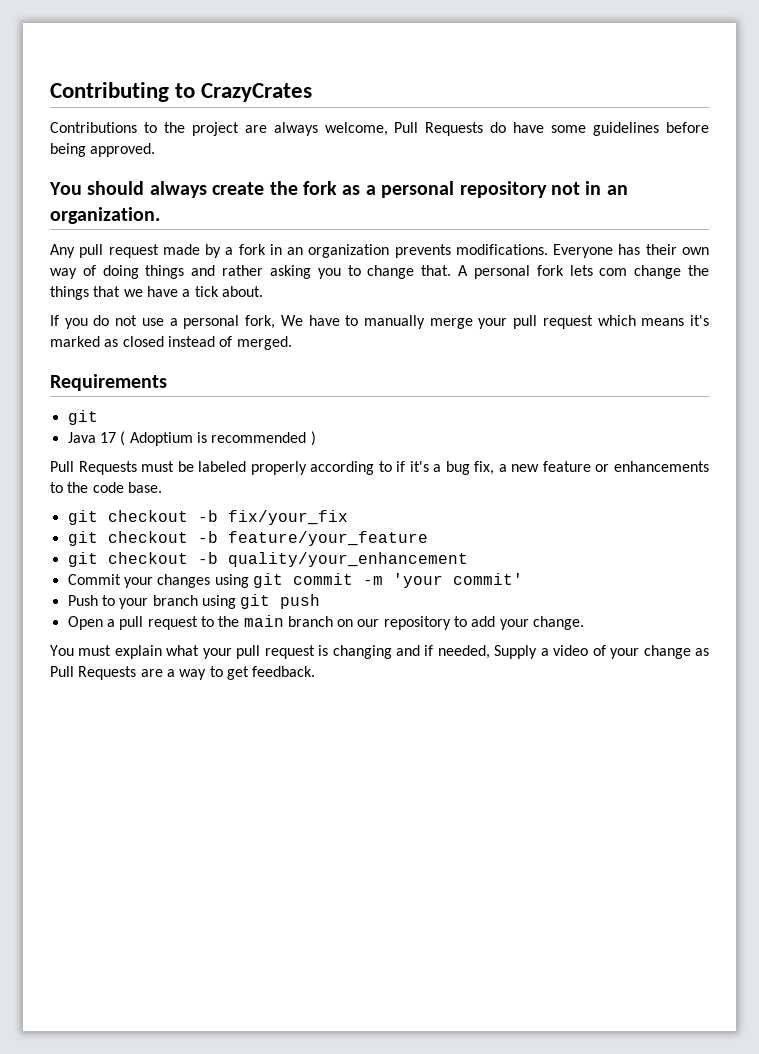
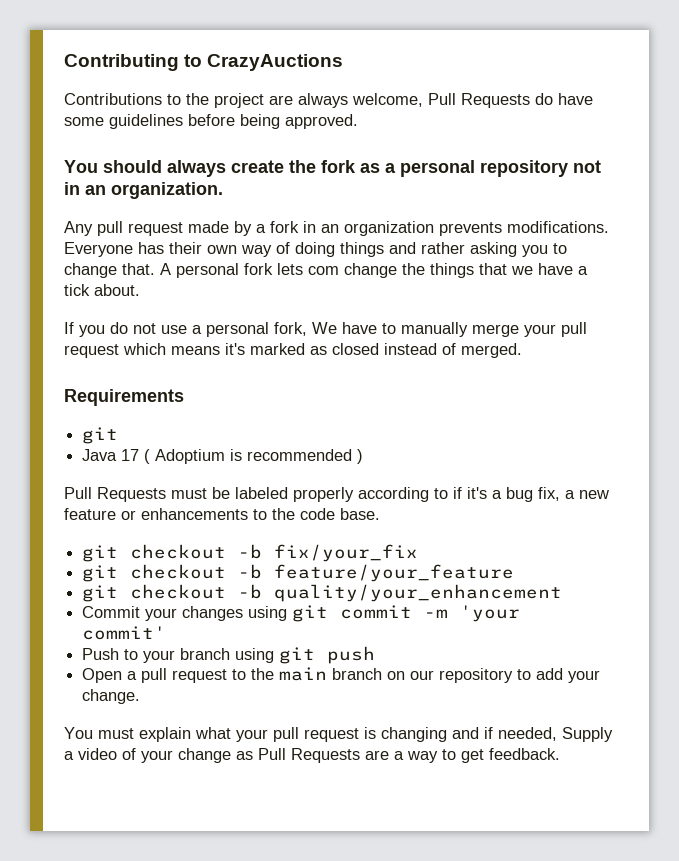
[201,83,313,102] CrazyCrates -> [207,54,344,71] CrazyAuctions

